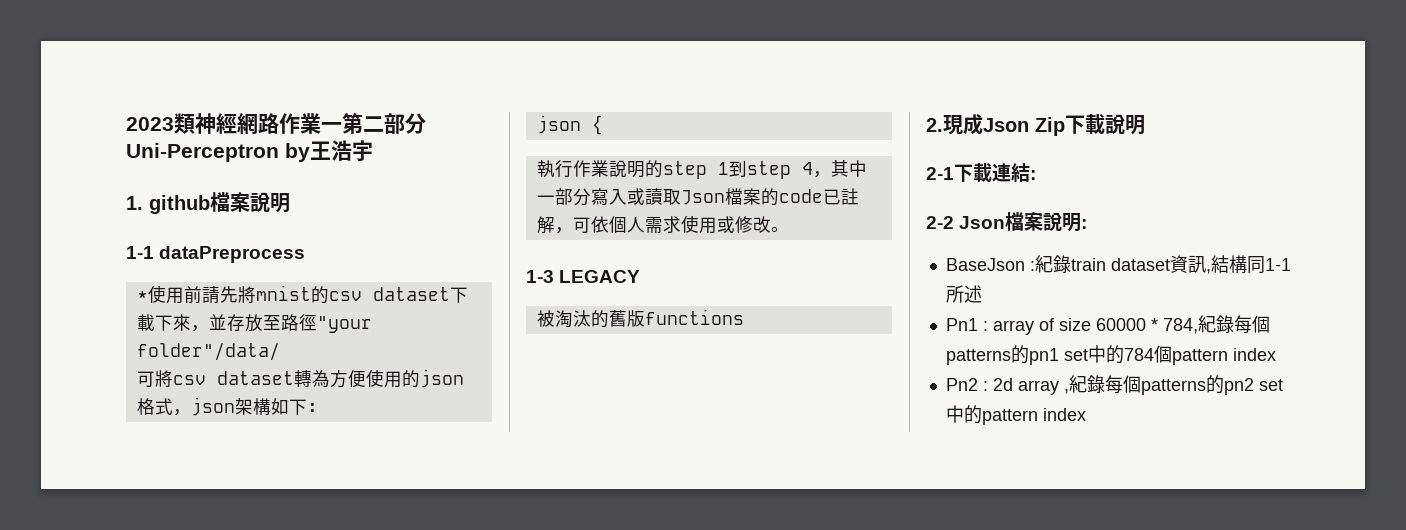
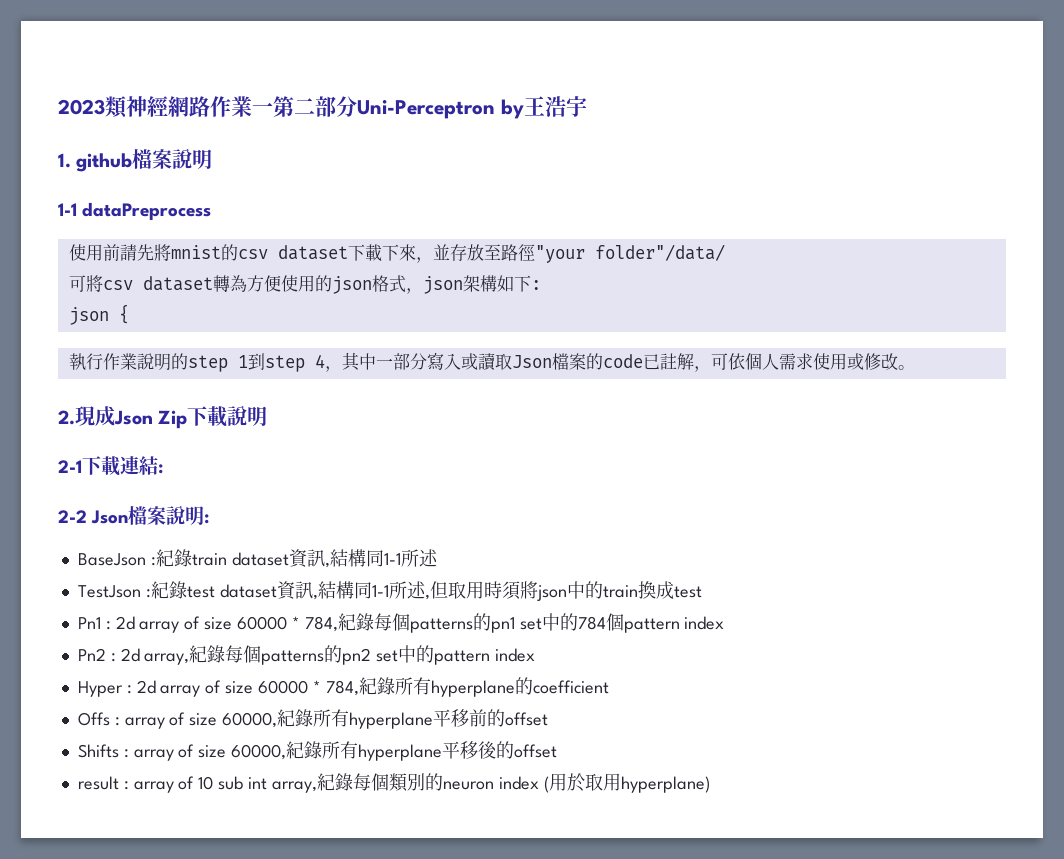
[136,291,148,301] * -> (212, 211) none
[526,270,641,283] [536,309,744,328] // 1-3 LEGACY // 被淘汰的舊版functions -> (915, 367) none
(982, 294) none -> [77,581,702,601] // TestJson :紀錄test dataset資訊,結構同1-1所述,但取用時須將json中的train換成test
(988, 326) none -> [115,616,135,630] 2d
[1017,380,1069,395] array , -> [144,653,190,665] array,
(1086, 414) none -> [77,677,609,697] [77,709,549,729] [77,741,558,761] [77,773,710,793] // Hyper : 2d array of size 60000 * 784,紀錄所有hyperplane的coefficient // Offs : array of size 60000,紀錄所有hyperplane平移前的offset // Shifts : array of size 60000,紀錄所有hyperplane平移後的offset // result : array of 10 sub int array,紀錄每個類別的neuron index (用於取用hyperplane)

